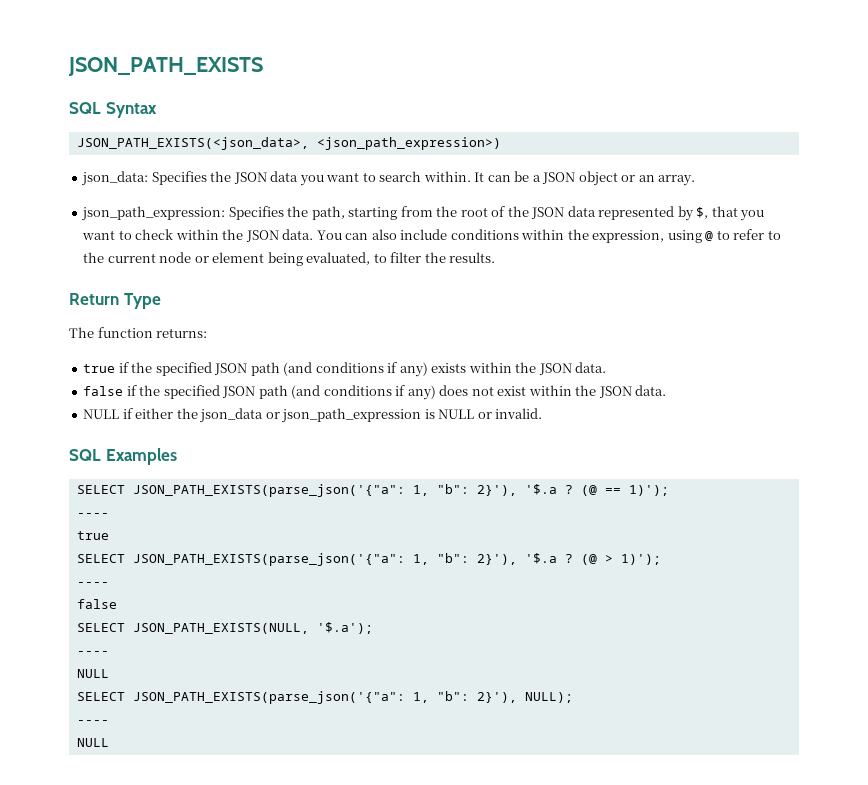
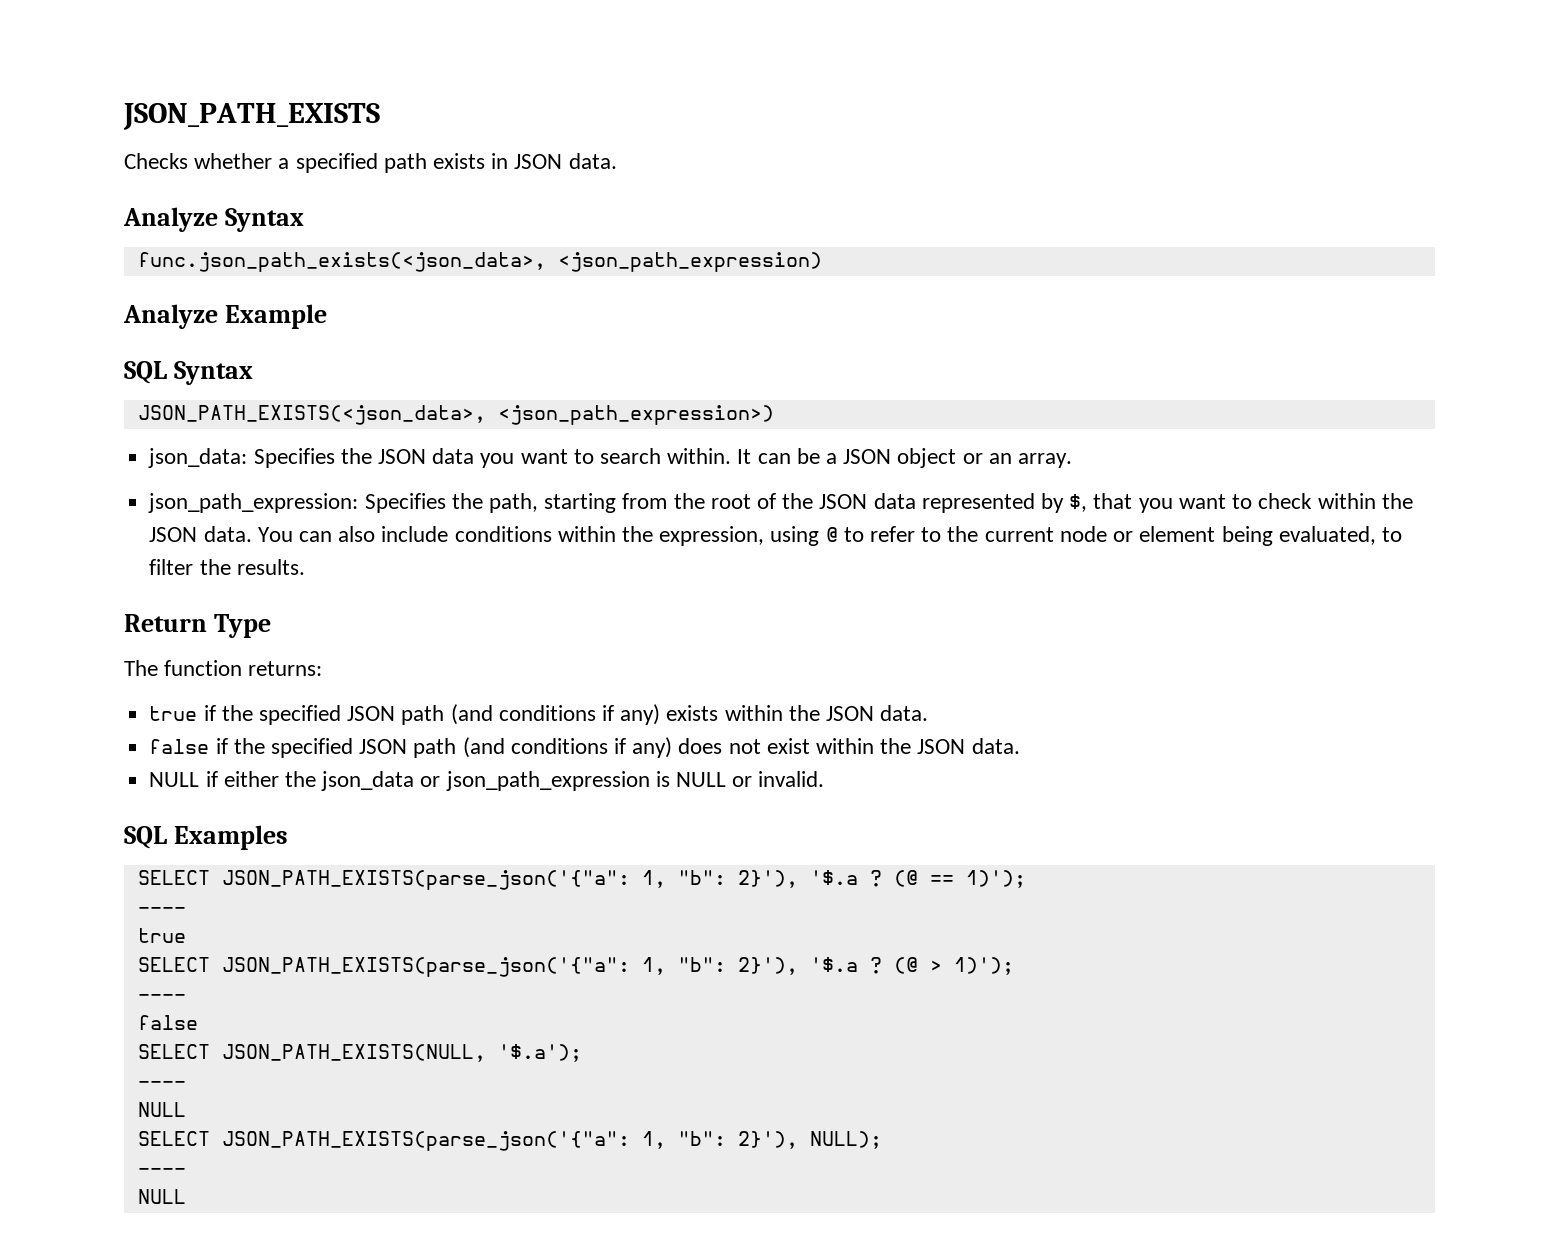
(263, 66) none -> [124,153,617,173] [123,207,304,232] [137,252,822,272] [123,304,327,329] // Checks whether a specified path exists in JSON data. // Analyze Syntax // func.json_path_exists(<json_data>, <json_path_expression) // Analyze Example

